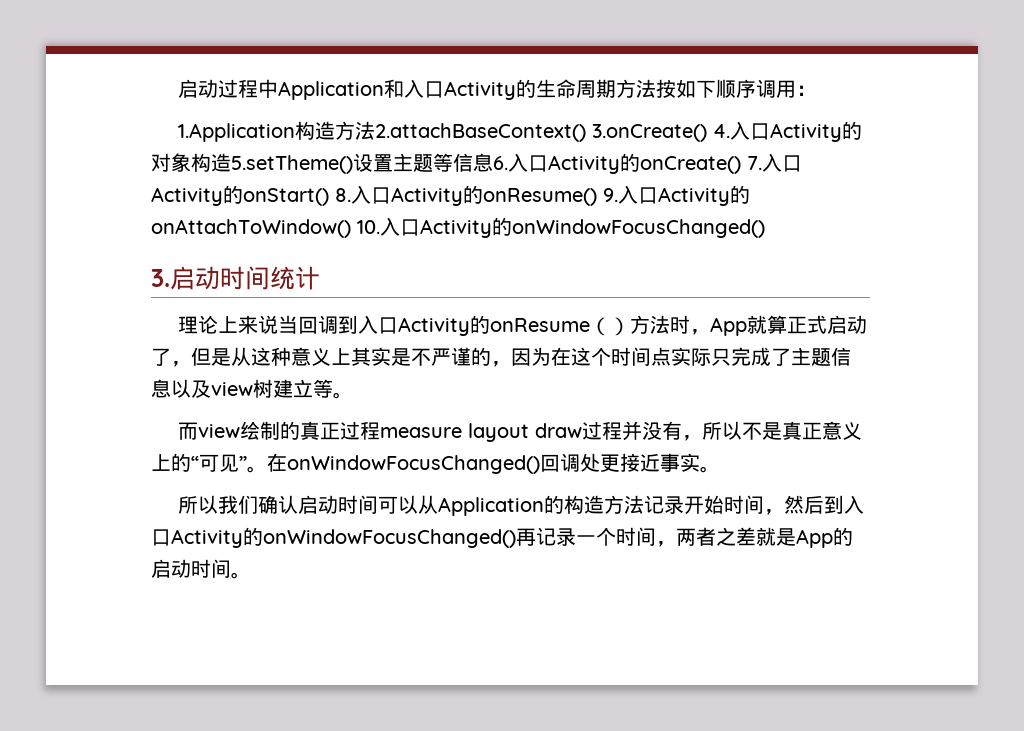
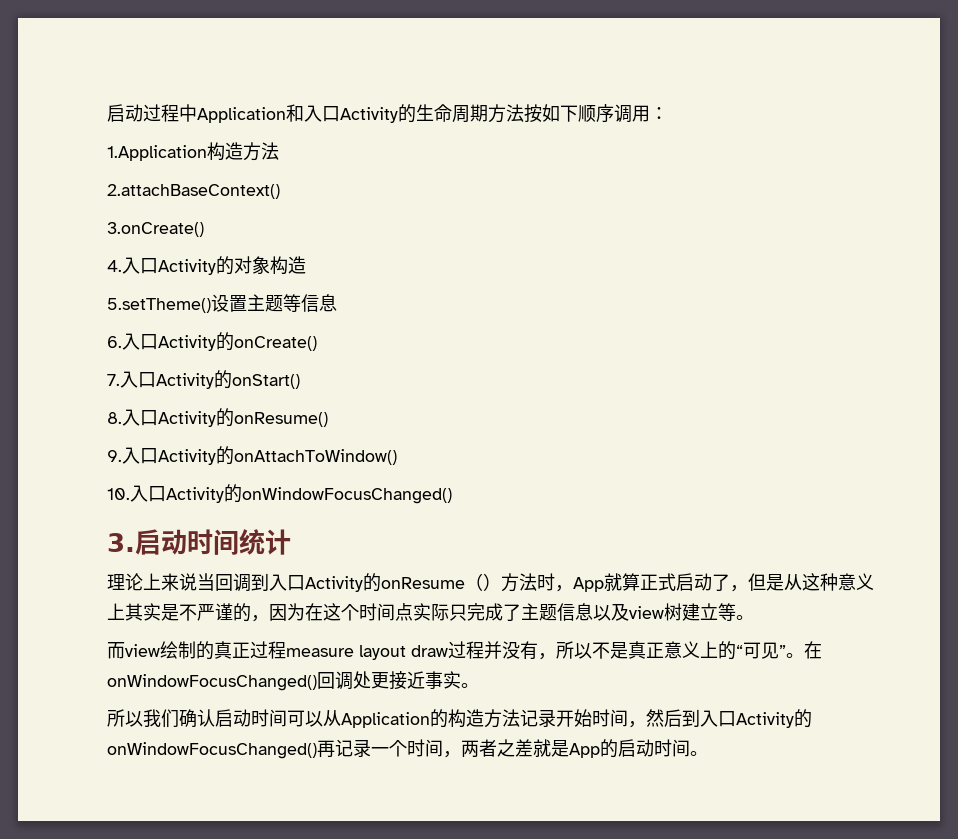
(375, 130) none -> (279, 151) //
(586, 132) none -> (280, 191) //
(707, 133) none -> (204, 229) //
(231, 162) none -> (306, 265) //
(493, 162) none -> (337, 303) //
(741, 165) none -> (317, 343) //
(329, 197) none -> (300, 381) //
(597, 197) none -> (328, 419) //
(351, 228) none -> (397, 457) //

